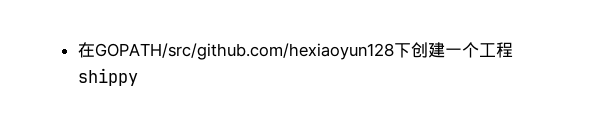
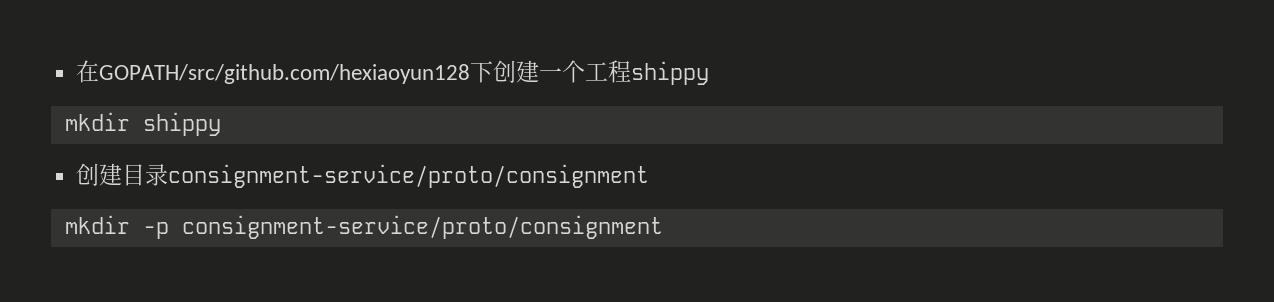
(138, 77) none -> [64,112,221,136] [76,163,650,188] [64,215,663,239] // mkdir shippy // 创建目录consignment-service/proto/consignment // mkdir -p consignment-service/proto/consignment

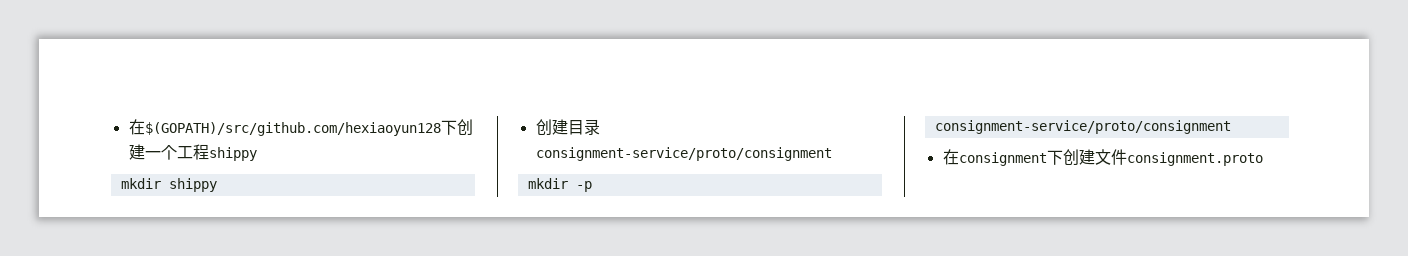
[76,60,471,84] 在GOPATH/src/github.com/hexiaoyun128 -> [128,119,441,136] 在$(GOPATH)/src/github.com/hexiaoyun128
(663, 227) none -> [942,149,1263,166] // 在consignment下创建文件consignment.proto

